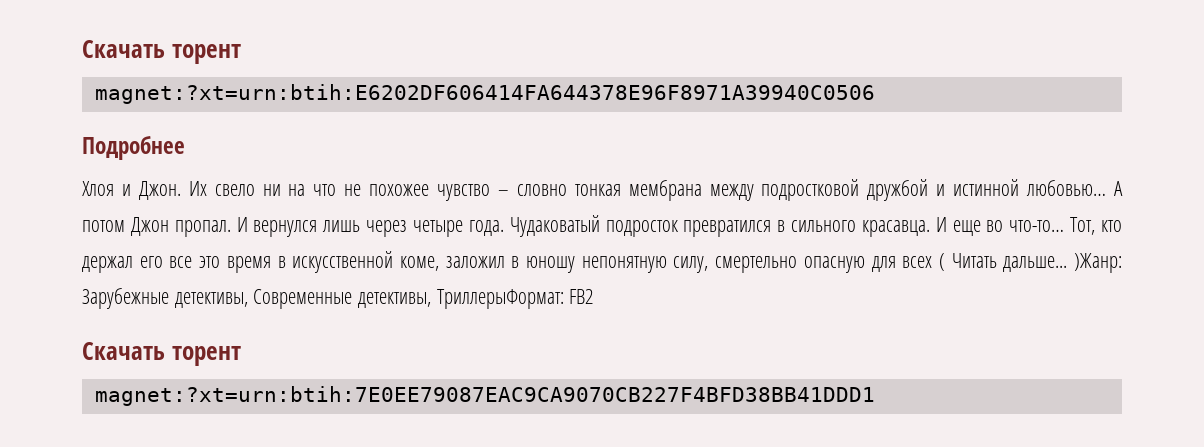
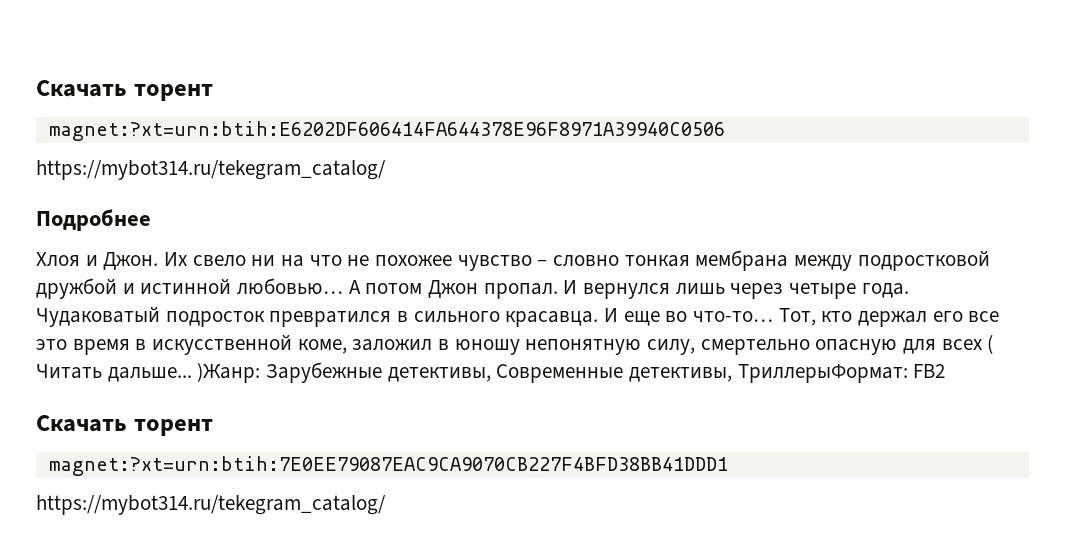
(875, 94) none -> [36,160,386,180] // https://mybot314.ru/tekegram_catalog/
(875, 396) none -> [36,495,386,515] // https://mybot314.ru/tekegram_catalog/

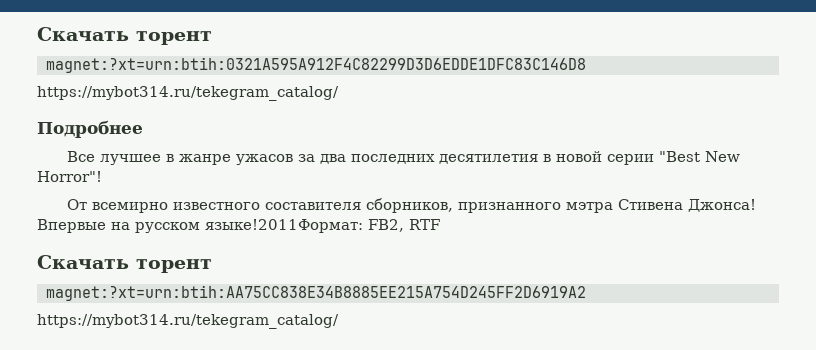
[36,80,213,101] [48,121,725,141] Скачать торент // magnet:?xt=urn:btih:E6202DF606414FA644378E96F8971A39940C0506 -> [37,27,212,45] [46,57,586,73] Скачать торент // magnet:?xt=urn:btih:0321A595A912F4C82299D3D6EDDE1DFC83C146D8
[36,250,990,271] [36,278,909,299] [36,306,1000,327] [36,334,994,355] [36,362,946,383] [36,415,213,436] [48,456,728,476] Хлоя и Джон. Их свело ни на что не похожее чувство – словно тонкая мембрана между подростковой дружбой и истинной любовью… А потом Джон пропал. И вернулся лишь через четыре года. Чудаковатый подросток превратился в сильного красавца. И еще во что-то… Тот, кто держал его все это время в искусственной коме, заложил в юношу непонятную силу, смертельно опасную для всех ( Читать дальше... )Жанр: Зарубежные детективы, Современные детективы, ТриллерыФормат: FB2 // Скачать торент // magnet:?xt=urn:btih:7E0EE79087EAC9CA9070CB227F4BFD38BB41DDD1 -> [66,151,740,165] [37,171,102,182] [66,198,756,213] [37,219,440,233] [37,255,212,273] [46,285,586,301] Все лучшее в жанре ужасов за два последних десятилетия в новой серии "Best New Ноrror"! // От всемирно известного составителя сборников, признанного мэтра Стивена Джонса! Впервые на русском языке!2011Формат: FB2, RTF // Скачать торент // magnet:?xt=urn:btih:AA75CC838E34B8885EE215A754D245FF2D6919A2

